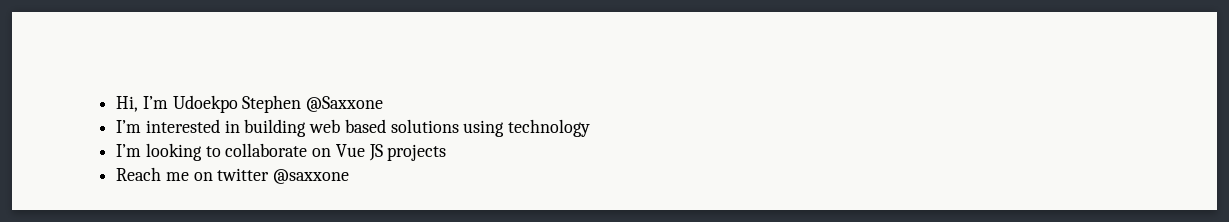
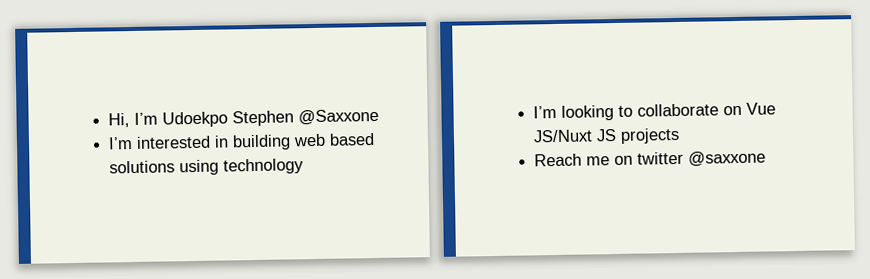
(365, 150) none -> [533,129,594,143] JS/Nuxt

